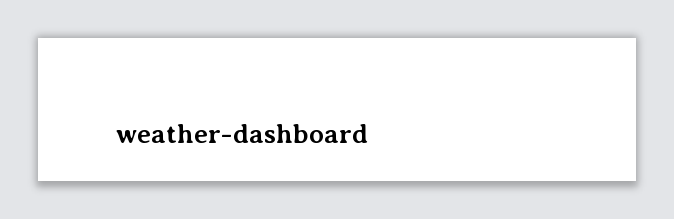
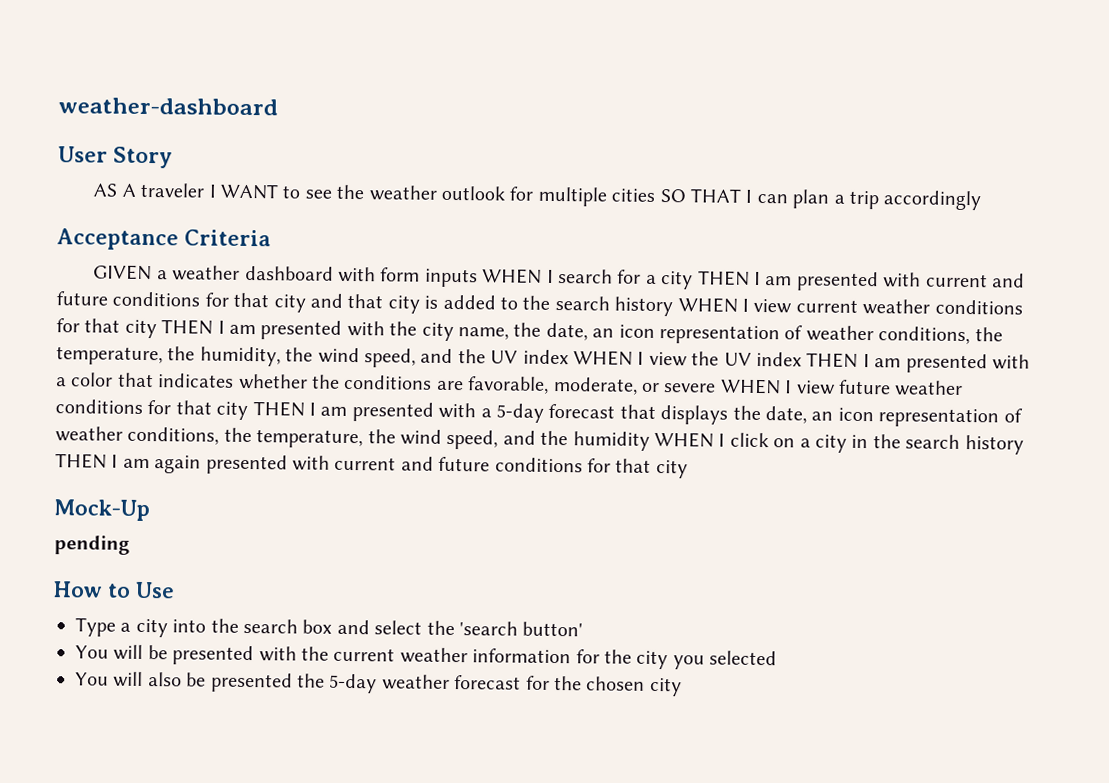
(368, 133) none -> [58,146,173,169] [93,182,982,211] [57,228,271,251] [93,264,1026,292] [56,291,1023,317] [56,318,1003,345] [56,346,1030,374] [56,372,964,396] [55,399,1023,428] [55,426,1024,455] [55,453,688,479] [54,499,150,522] [54,535,130,555] [53,581,175,599] [75,617,584,638] [75,644,778,670] [75,671,682,697] // User Story // AS A traveler I WANT to see the weather outlook for multiple cities SO THAT I can plan a trip accordingly // Acceptance Criteria // GIVEN a weather dashboard with form inputs WHEN I search for a city THEN I am presented with current and future conditions for that city and that city is added to the search history WHEN I view current weather conditions for that city THEN I am presented with the city name, the date, an icon representation of weather conditions, the temperature, the humidity, the wind speed, and the UV index WHEN I view the UV index THEN I am presented with a color that indicates whether the conditions are favorable, moderate, or severe WHEN I view future weather conditions for that city THEN I am presented with a 5-day forecast that displays the date, an icon representation of weather conditions, the temperature, the wind speed, and the humidity WHEN I click on a city in the search history THEN I am again presented with current and future conditions for that city // Mock-Up // pending // How to Use // Type a city into the search box and select the 'search button' // You will be presented with the current weather information for the city you selected // You will also be presented the 5-day weather forecast for the chosen city

